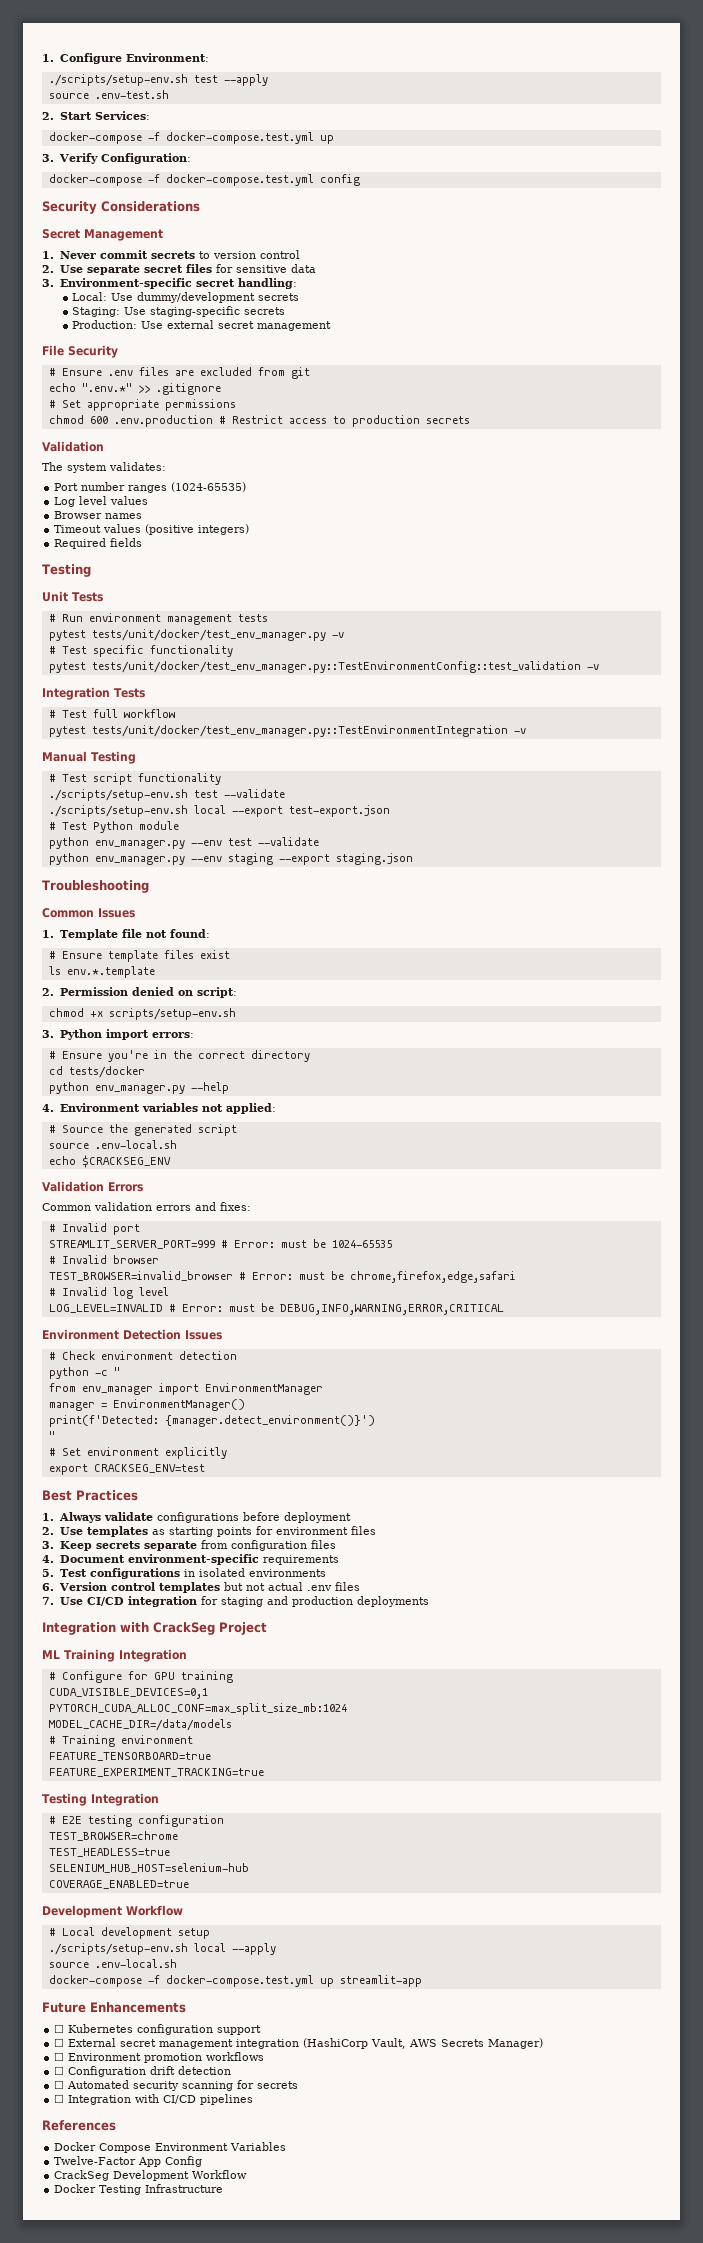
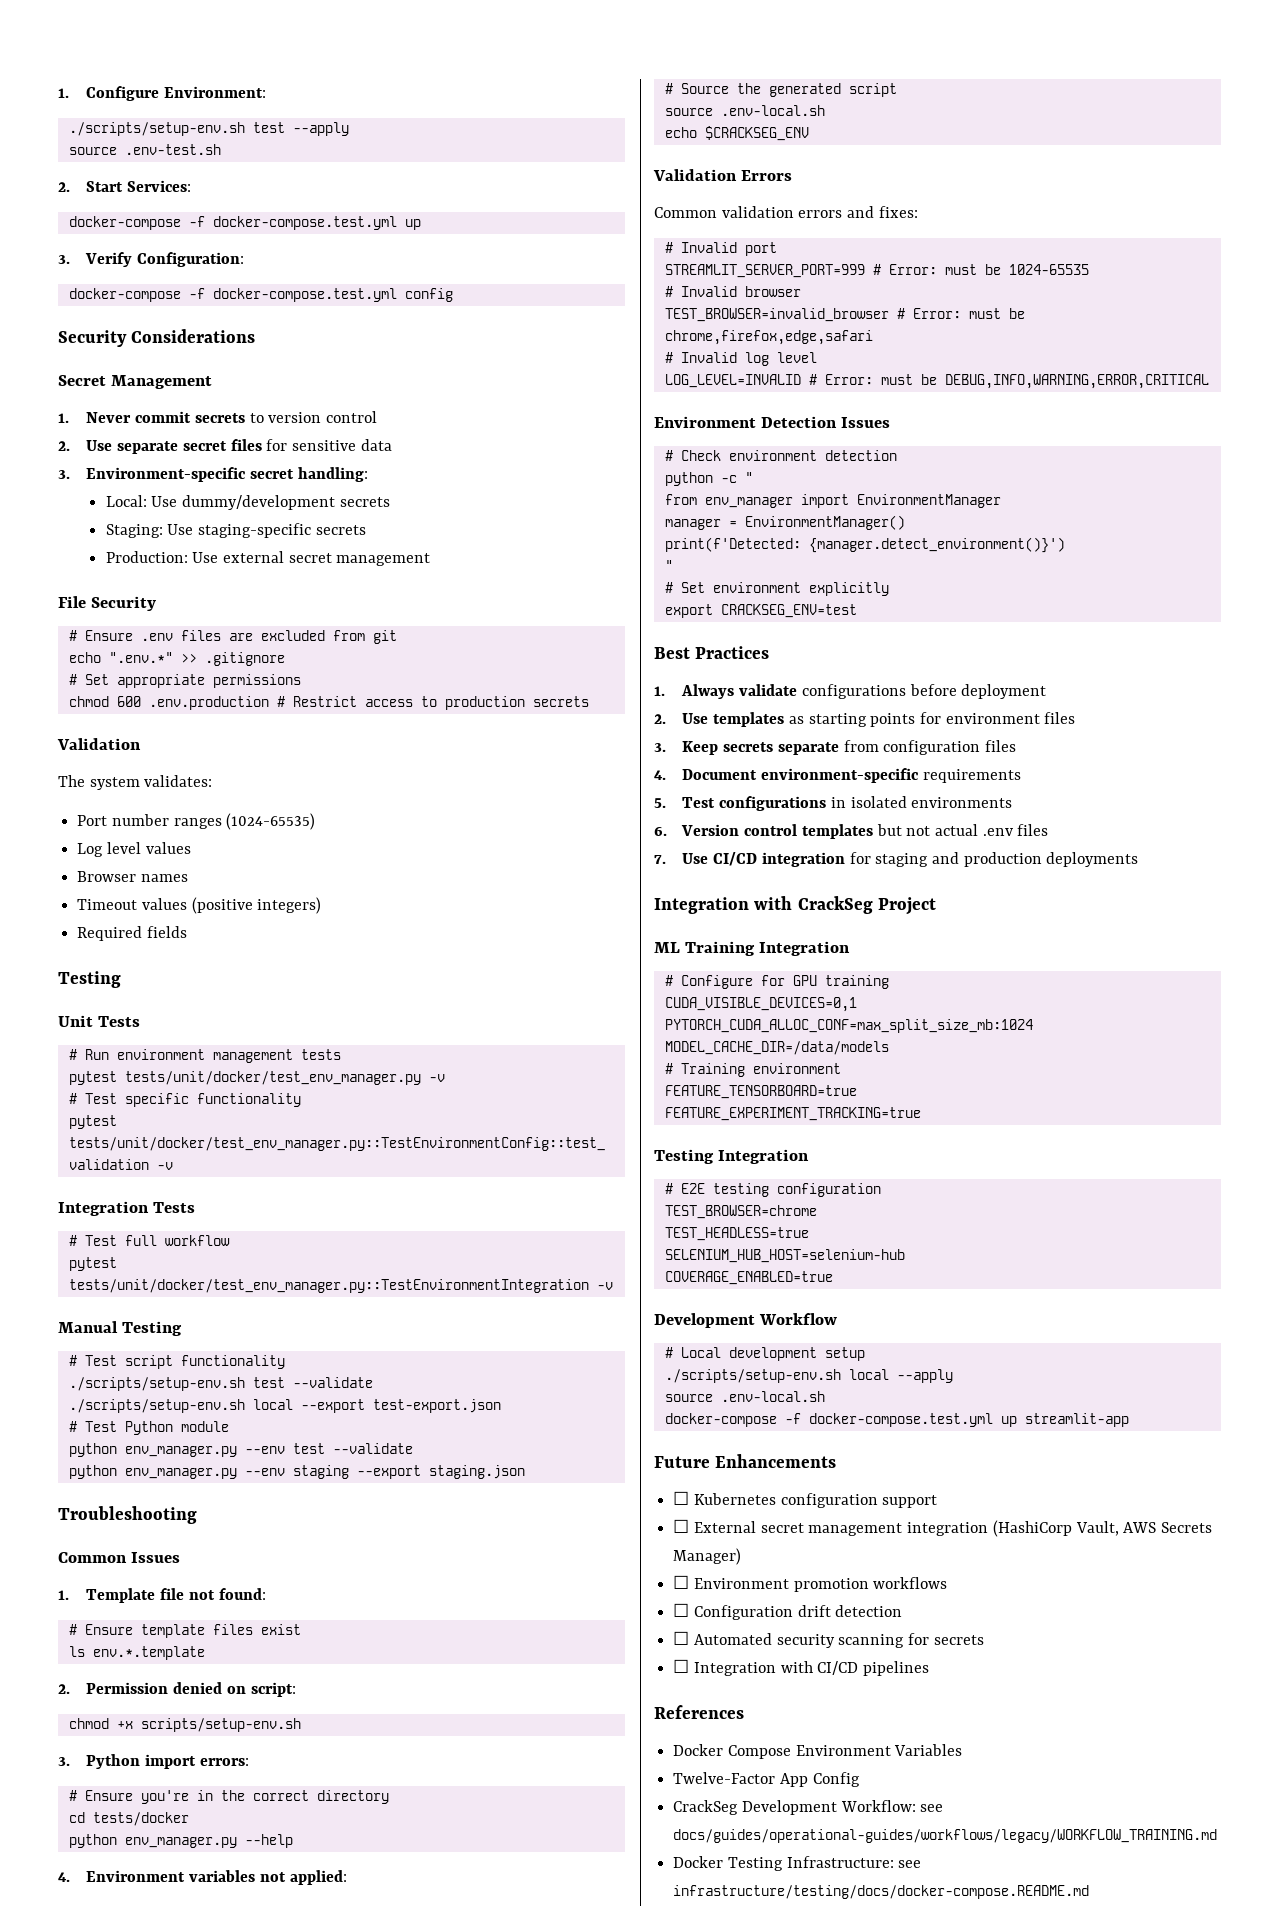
[192,2170,248,2179] Workflow -> [840,1800,944,1812] [673,1829,1218,1843] Workflow: see docs/guides/operational-guides/workflows/legacy/WORKFLOW_TRAINING.md
[145,2184,224,2193] Infrastructure -> [786,1856,922,1868] [673,1885,1090,1899] Infrastructure: see infrastructure/testing/docs/docker-compose.README.md

